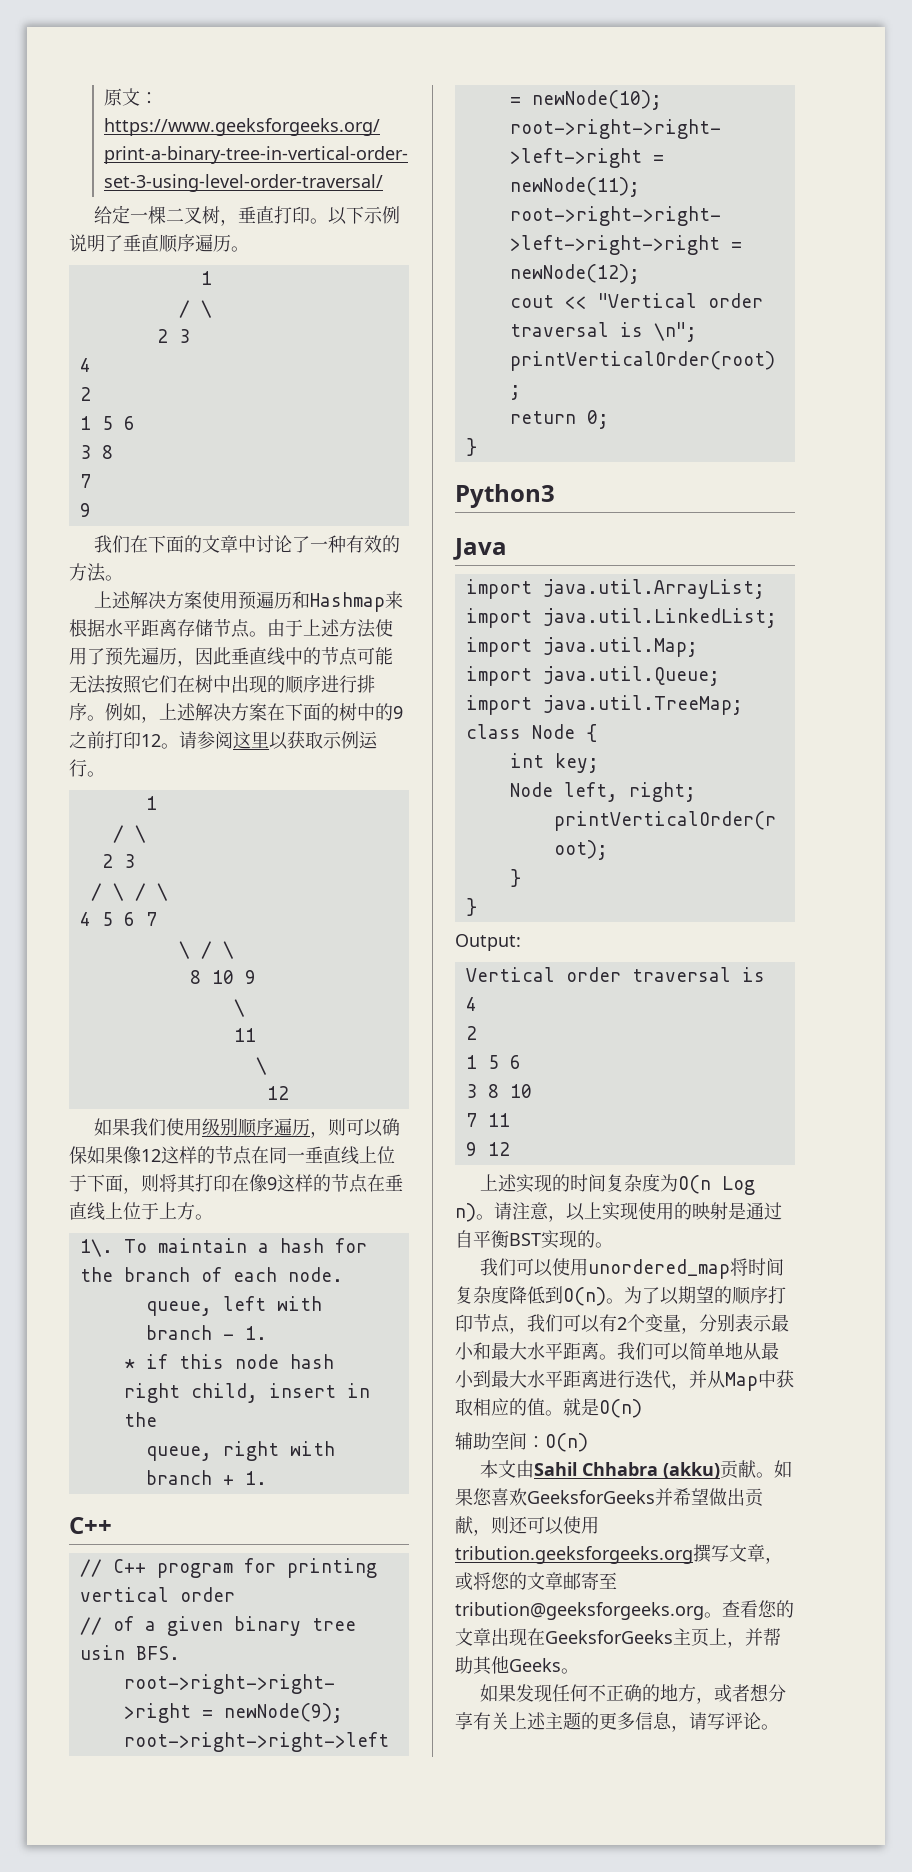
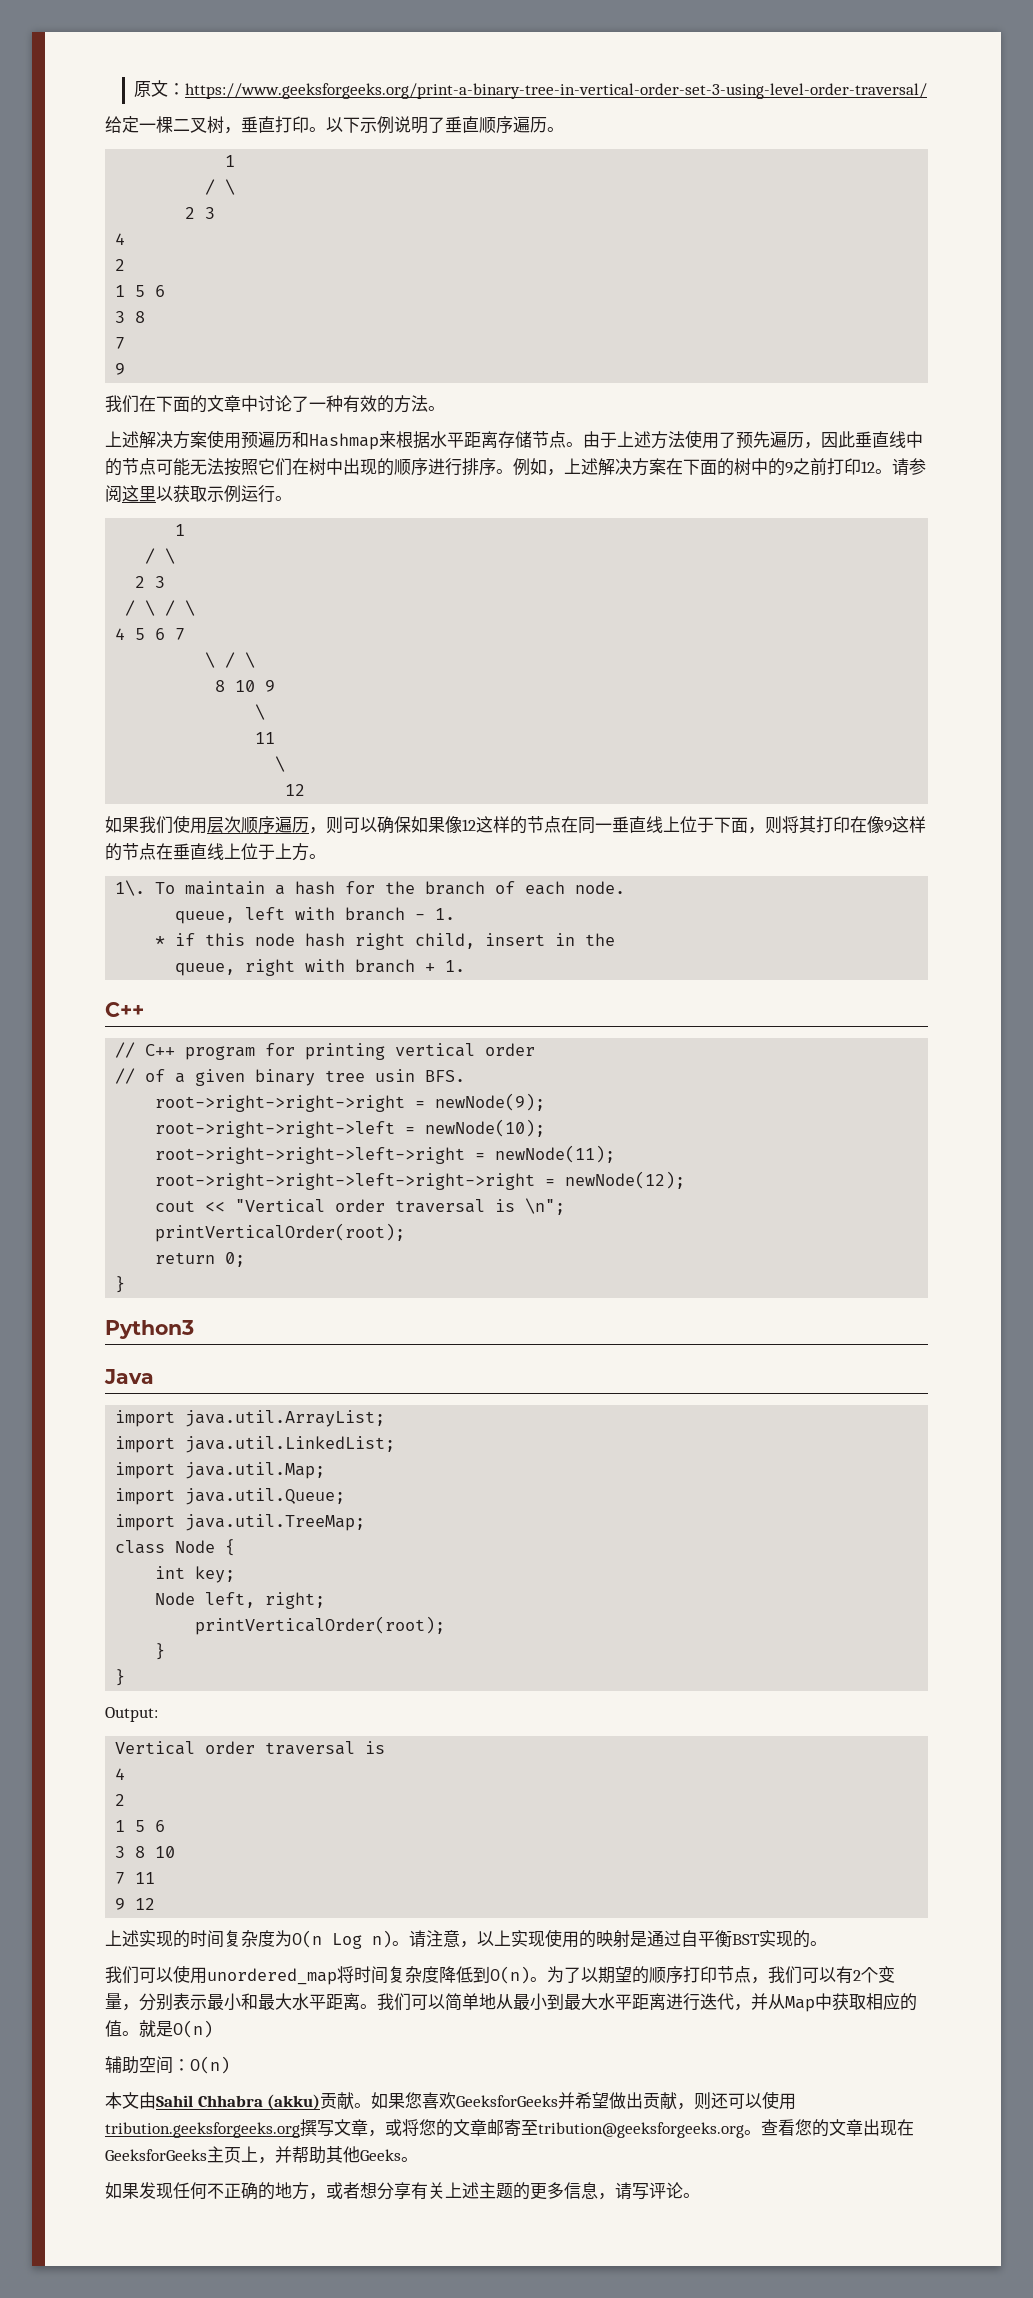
[201,1118,238,1136] 级别 -> [207,816,241,833] 层次

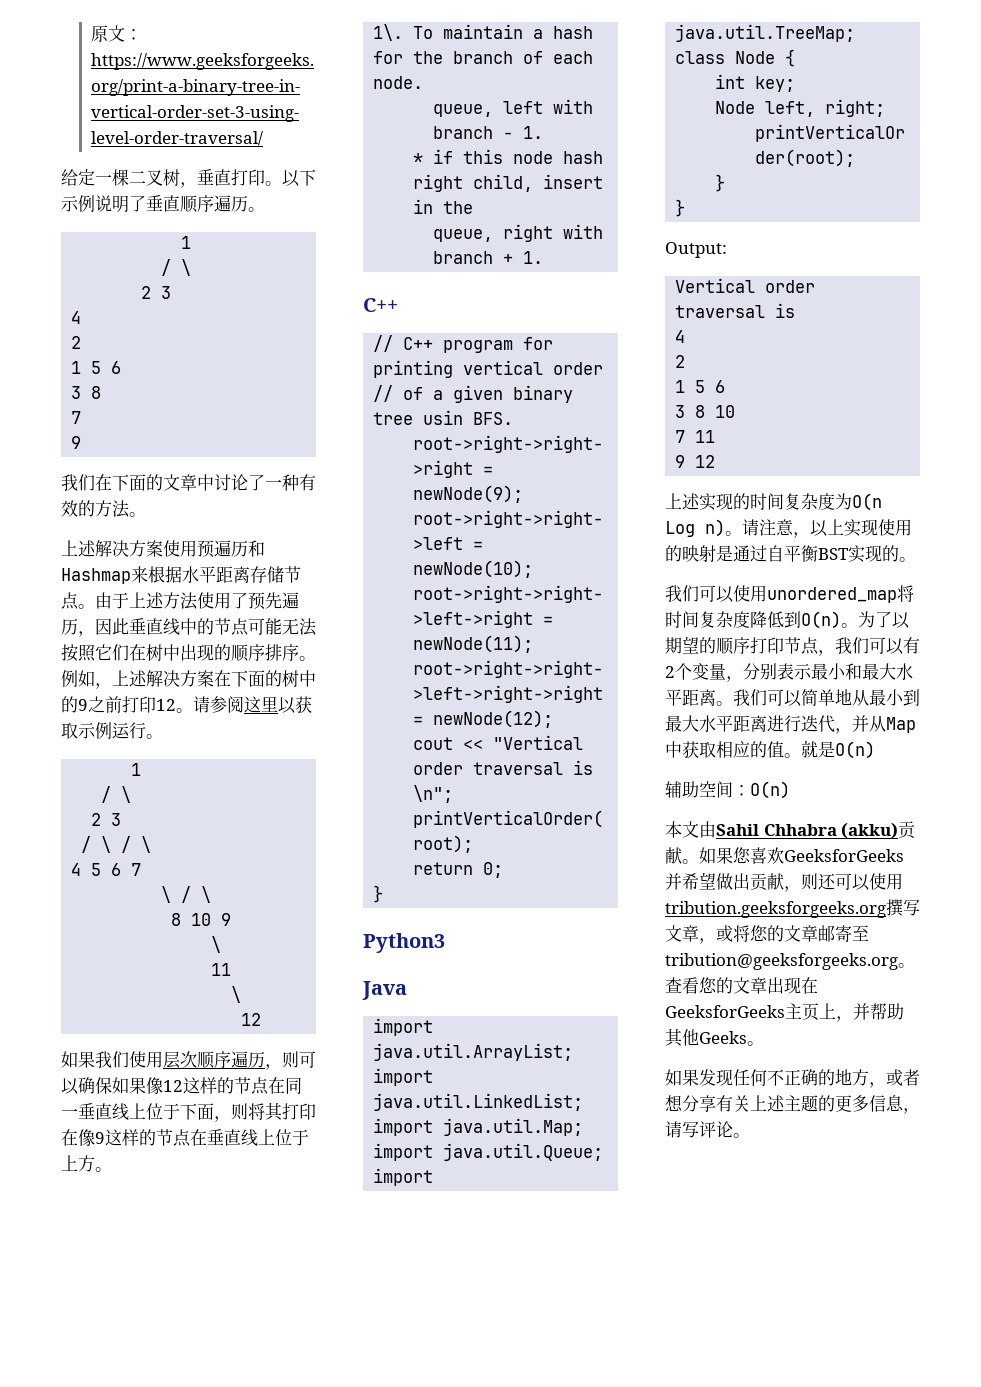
[428,458,462,476] 进行 -> (265, 652) none

